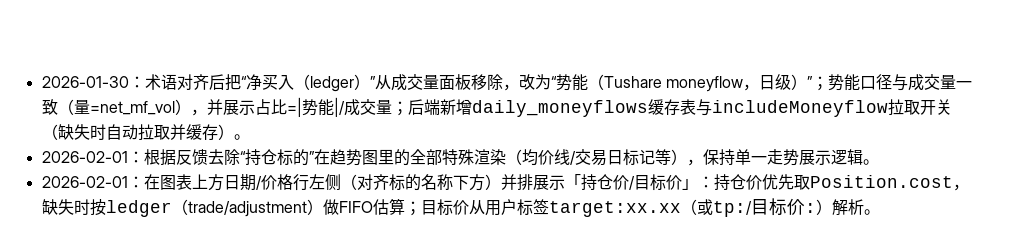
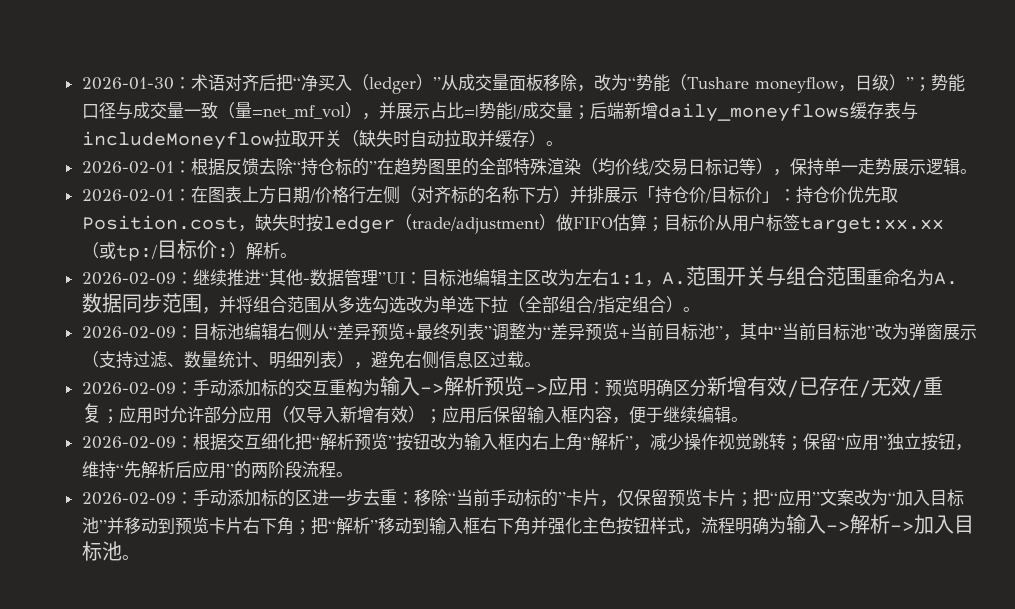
(880, 212) none -> [81,266,958,287] [81,293,700,314] [81,323,977,341] [81,351,541,369] [81,376,943,398] [81,403,748,424] [81,433,972,451] [81,461,353,479] [81,489,964,507] [81,514,974,535] [81,541,139,561] // 2026-02-09：继续推进“其他-数据管理”UI：目标池编辑主区改为左右1:1，A.范围开关与组合范围重命名为A.数据同步范围，并将组合范围从多选勾选改为单选下拉（全部组合/指定组合）。 // 2026-02-09：目标池编辑右侧从“差异预览+最终列表”调整为“差异预览+当前目标池”，其中“当前目标池”改为弹窗展示（支持过滤、数量统计、明细列表），避免右侧信息区过载。 // 2026-02-09：手动添加标的交互重构为输入->解析预览->应用：预览明确区分新增有效/已存在/无效/重复；应用时允许部分应用（仅导入新增有效）；应用后保留输入框内容，便于继续编辑。 // 2026-02-09：根据交互细化把“解析预览”按钮改为输入框内右上角“解析”，减少操作视觉跳转；保留“应用”独立按钮，维持“先解析后应用”的两阶段流程。 // 2026-02-09：手动添加标的区进一步去重：移除“当前手动标的”卡片，仅保留预览卡片；把“应用”文案改为“加入目标池”并移动到预览卡片右下角；把“解析”移动到输入框右下角并强化主色按钮样式，流程明确为输入->解析->加入目标池。

